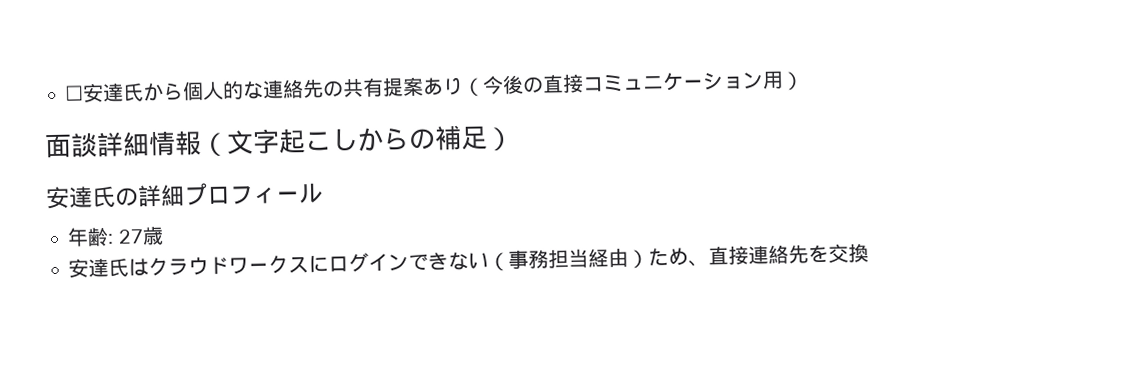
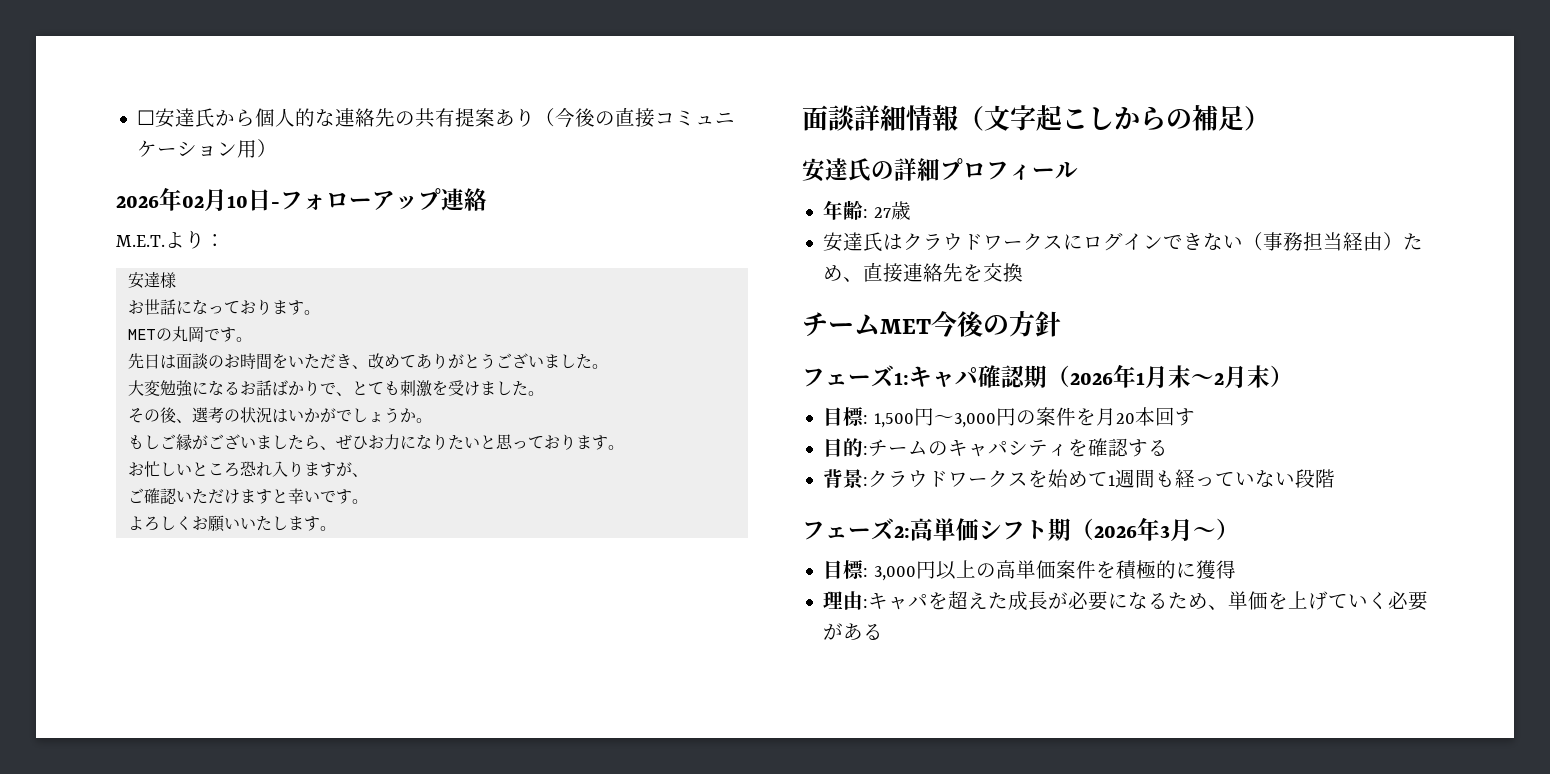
(805, 81) none -> [116,187,487,212] [116,230,225,249] [127,271,176,289] [127,299,320,315] [127,326,252,342] [127,353,608,369] [127,380,544,397] [127,407,432,423] [127,434,624,451] [127,461,368,477] [127,488,368,504] [127,515,336,532] // 2026年02月10日-フォローアップ連絡 // M.E.T.より： // 安達様 // お世話になっております。 // METの丸岡です。 // 先日は面談のお時間をいただき、改めてありがとうございました。 // 大変勉強になるお話ばかりで、とても刺激を受けました。 // その後、選考の状況はいかがでしょうか。 // もしご縁がございましたら、ぜひお力になりたいと思っております。 // お忙しいところ恐れ入りますが、 // ご確認いただけますと幸いです。 // よろしくお願いいたします。
(870, 253) none -> [802,311,1061,337] [802,364,1293,389] [823,407,1195,428] [823,438,1169,457] [823,469,1336,489] [802,517,1239,542] [823,560,1236,581] [823,591,1429,611] [823,623,884,640] // チームMET今後の方針 // フェーズ1:キャパ確認期（2026年1月末〜2月末） // 目標: 1,500円〜3,000円の案件を月20本回す // 目的:チームのキャパシティを確認する // 背景:クラウドワークスを始めて1週間も経っていない段階 // フェーズ2:高単価シフト期（2026年3月〜） // 目標: 3,000円以上の高単価案件を積極的に獲得 // 理由:キャパを超えた成長が必要になるため、単価を上げていく必要がある

